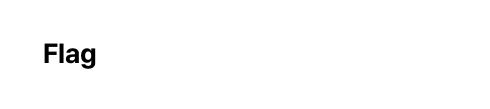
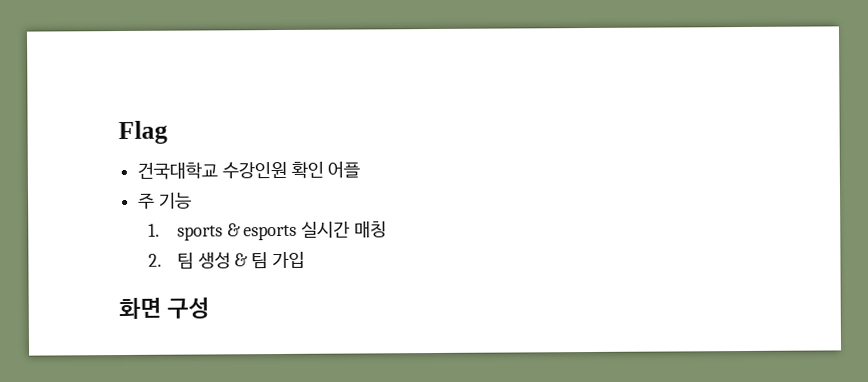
(97, 56) none -> [137,161,361,180] [138,192,192,209] [147,221,387,241] [147,251,305,269] [119,297,211,320] // 건국대학교 수강인원 확인 어플 // 주 기능 // 1. sports & esports 실시간 매칭 // 2. 팀 생성 & 팀 가입 // 화면 구성

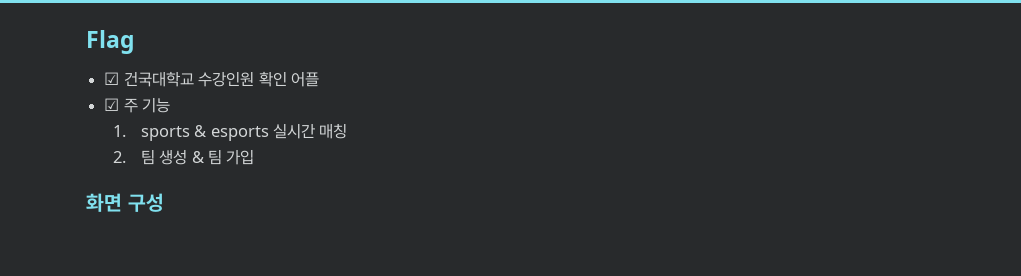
(168, 132) none -> [104,72,120,85] ☑
(361, 169) none -> [104,98,120,111] ☑

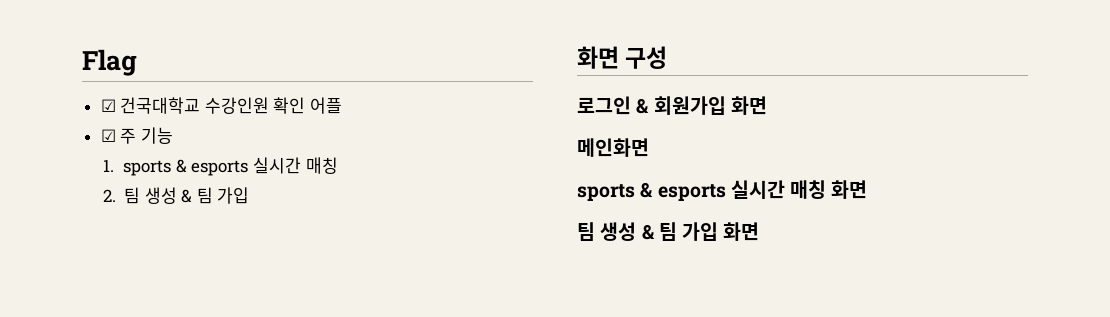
(164, 202) none -> [577,96,767,115] [577,138,649,157] [577,180,868,201] [577,222,760,241] // 로그인 & 회원가입 화면 // 메인화면 // sports & esports 실시간 매칭 화면 // 팀 생성 & 팀 가입 화면

